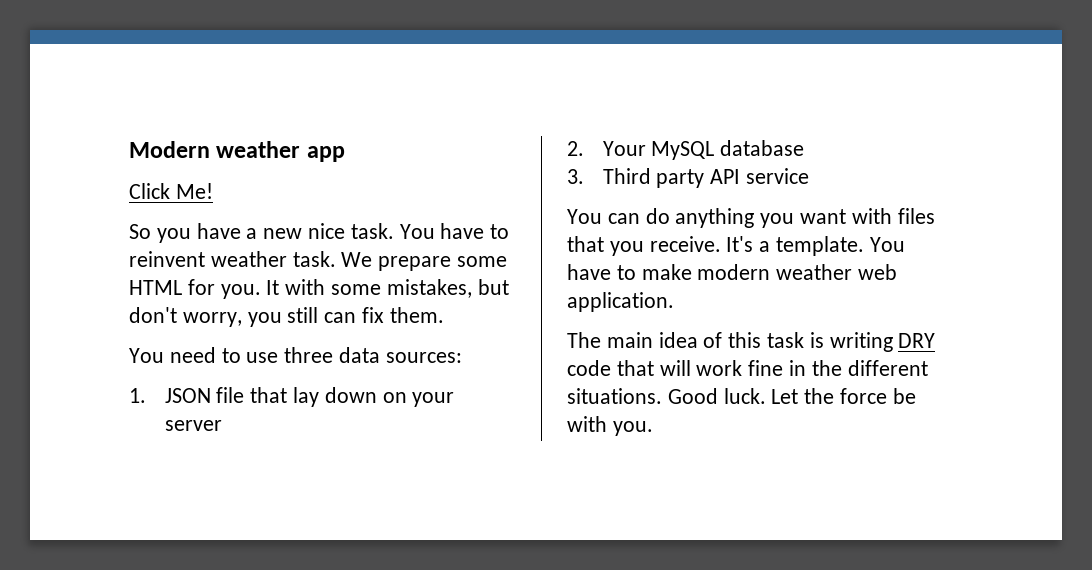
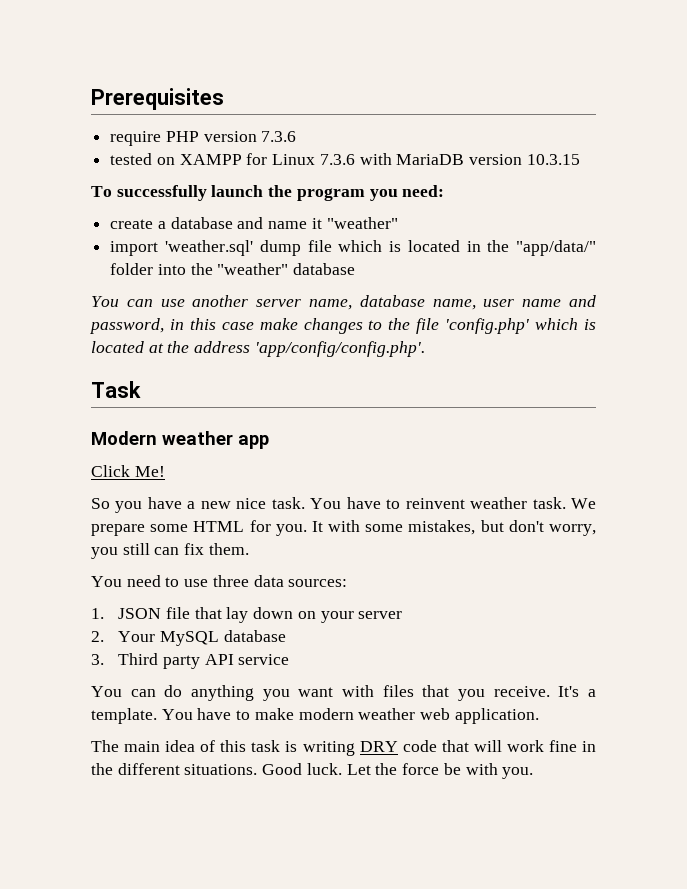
(129, 149) none -> [91,88,224,110] [110,131,297,146] [110,153,580,165] [91,185,445,201] [110,217,398,229] [110,240,596,256] [110,263,356,275] [91,295,596,310] [89,318,597,334] [91,341,425,357] [91,381,141,398] Prerequisites // require PHP version 7.3.6 // tested on XAMPP for Linux 7.3.6 with MariaDB version 10.3.15 // To successfully launch the program you need: // create a database and name it "weather" // import 'weather.sql' dump file which is located in the "app/data/" folder into the "weather" database // You can use another server name, database name, user name and password, in this case make changes to the file 'config.php' which is located at the address 'app/config/config.php'. // Task //

